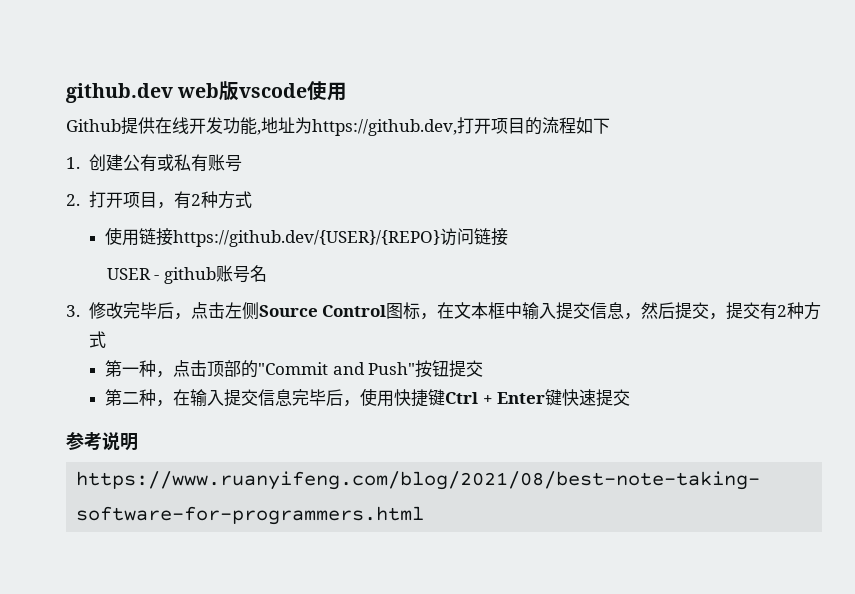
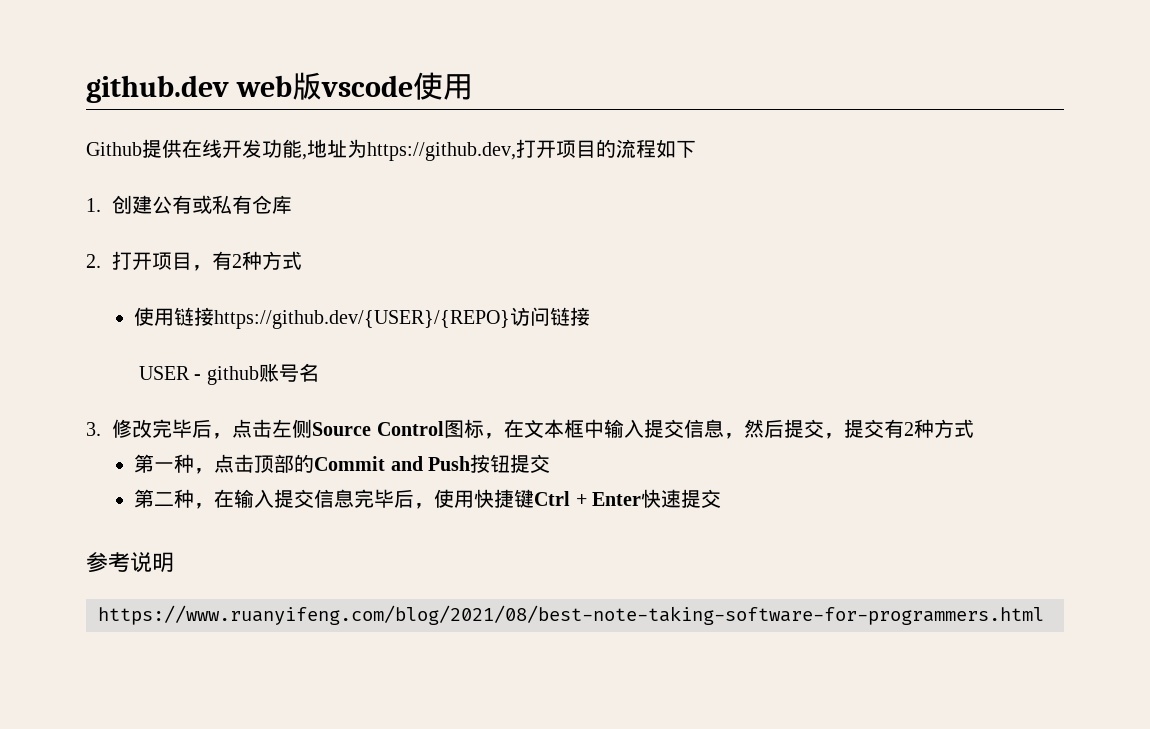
[207,154,242,172] 账号 -> [252,195,293,214] 仓库
[257,362,416,375] "Commit and Push" -> [314,456,471,471] Commit and Push
[545,389,563,406] 键 -> (642, 499) none

